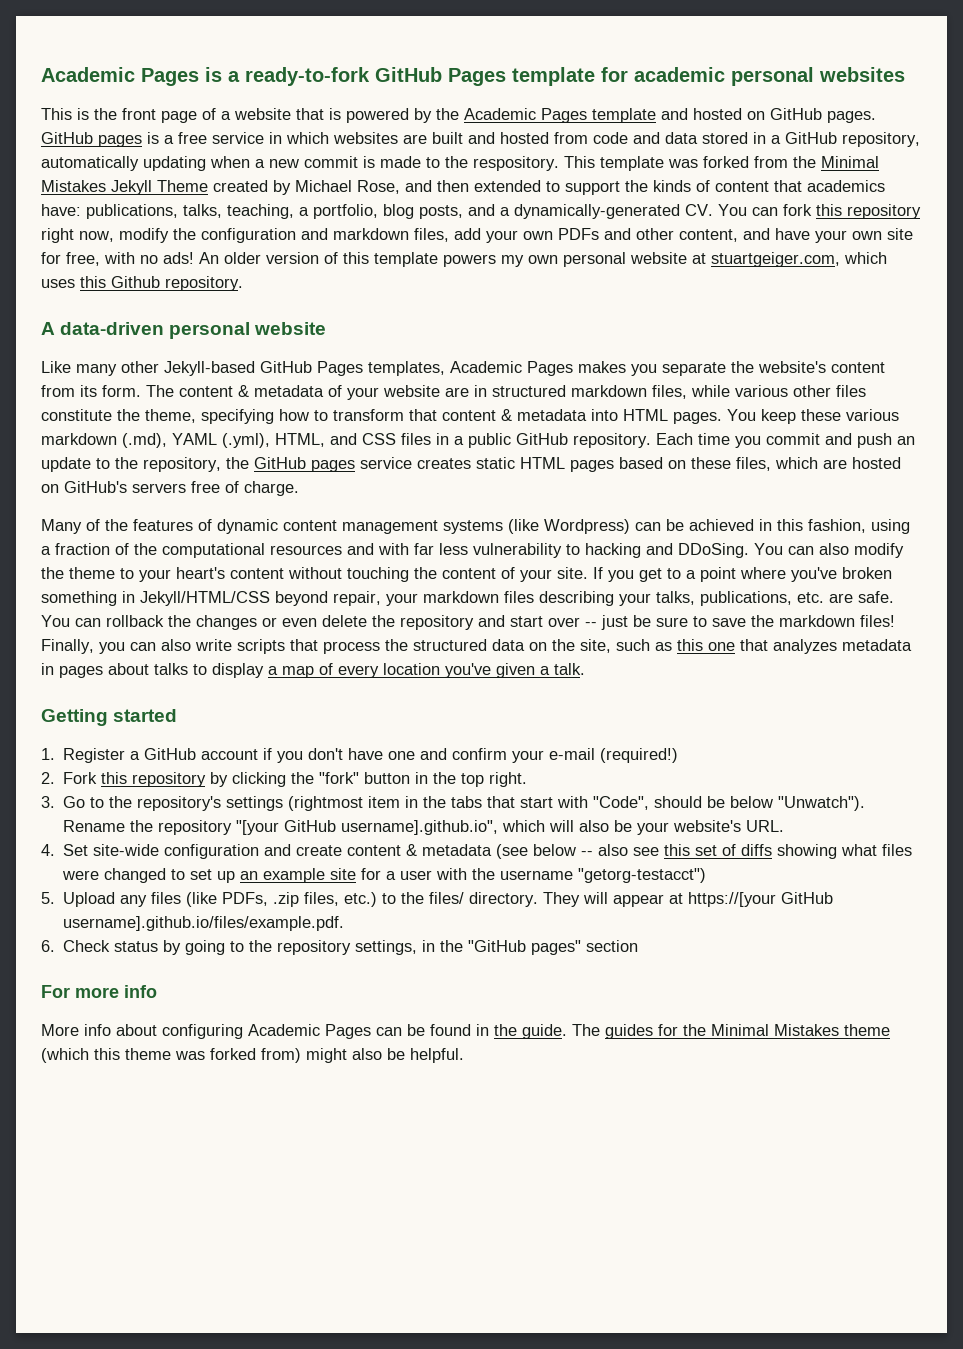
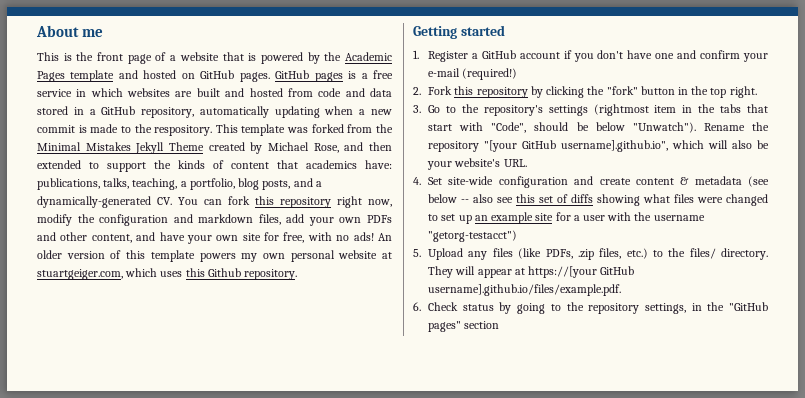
[41,67,905,86] Academic Pages is a ready-to-fork GitHub Pages template for academic personal websites -> [36,25,103,37] About me
[41,322,327,339] [41,361,885,376] [41,385,866,400] [41,409,899,424] [41,433,915,448] [41,457,901,472] [41,481,299,496] [41,519,910,534] [41,543,904,558] [41,567,892,582] [41,591,894,606] [41,615,895,630] [41,639,912,654] [41,663,585,678] // A data-driven personal website // Like many other Jekyll-based GitHub Pages templates, Academic Pages makes you separate the website's content from its form. The content & metadata of your website are in structured markdown files, while various other files constitute the theme, specifying how to transform that content & metadata into HTML pages. You keep these various markdown (.md), YAML (.yml), HTML, and CSS files in a public GitHub repository. Each time you commit and push an update to the repository, the GitHub pages service creates static HTML pages based on these files, which are hosted on GitHub's servers free of charge. // Many of the features of dynamic content management systems (like Wordpress) can be achieved in this fashion, using a fraction of the computational resources and with far less vulnerability to hacking and DDoSing. You can also modify the theme to your heart's content without touching the content of your site. If you get to a point where you've broken something in Jekyll/HTML/CSS beyond repair, your markdown files describing your talks, publications, etc. are safe. You can rollback the changes or even delete the repository and start over -- just be sure to save the markdown files! Finally, you can also write scripts that process the structured data on the site, such as this one that analyzes metadata in pages about talks to display a map of every location you've given a talk. -> (298, 274) none
[41,985,157,998] [41,1024,890,1039] [41,1048,464,1063] // For more info // More info about configuring Academic Pages can be found in the guide. The guides for the Minimal Mistakes theme (which this theme was forked from) might also be helpful. -> (500, 325) none

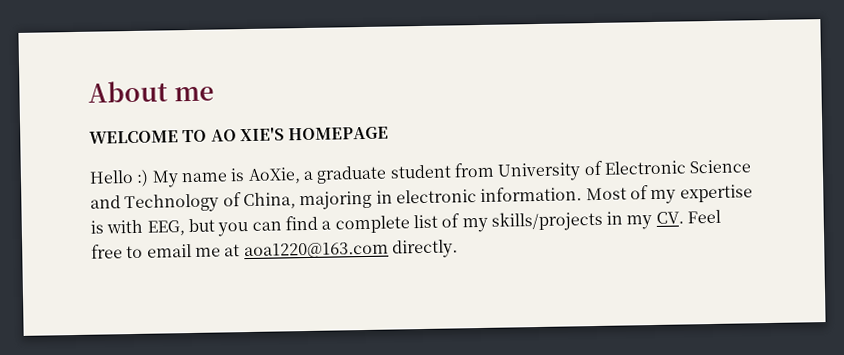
[37,52,392,64] [37,70,393,82] [37,88,393,97] [37,106,392,118] [37,124,393,136] [37,142,392,154] [37,160,392,172] [37,178,322,190] [37,196,392,208] [37,214,392,226] [37,232,392,244] [37,250,392,262] [37,268,298,280] [413,25,505,39] [413,50,768,62] [428,68,518,80] [413,86,757,98] [413,104,768,116] [428,122,769,133] [428,140,769,152] [427,158,527,170] [413,176,769,188] [428,194,768,206] [428,212,705,224] [428,230,518,242] [413,248,768,260] [428,266,635,278] [428,284,622,296] [413,302,768,314] [428,321,500,332] This is the front page of a website that is powered by the Academic Pages template and hosted on GitHub pages. GitHub pages is a free service in which websites are built and hosted from code and data stored in a GitHub repository, automatically updating when a new commit is made to the respository. This template was forked from the Minimal Mistakes Jekyll Theme created by Michael Rose, and then extended to support the kinds of content that academics have: publications, talks, teaching, a portfolio, blog posts, and a dynamically-generated CV. You can fork this repository right now, modify the configuration and markdown files, add your own PDFs and other content, and have your own site for free, with no ads! An older version of this template powers my own personal website at stuartgeiger.com, which uses this Github repository. // Getting started // 1. Register a GitHub account if you don't have one and confirm your e-mail (required!) // 2. Fork this repository by clicking the "fork" button in the top right. // 3. Go to the repository's settings (rightmost item in the tabs that start with "Code", should be below "Unwatch"). Rename the repository "[your GitHub username].github.io", which will also be your website's URL. // 4. Set site-wide configuration and create content & metadata (see below -- also see this set of diffs showing what files were changed to set up an example site for a user with the username "getorg-testacct") // 5. Upload any files (like PDFs, .zip files, etc.) to the files/ directory. They will appear at https://[your GitHub username].github.io/files/example.pdf. // 6. Check status by going to the repository settings, in the "GitHub pages" section -> [89,126,390,144] [89,159,752,188] [90,184,753,214] [90,209,722,237] [91,239,458,260] WELCOME TO AO XIE'S HOMEPAGE // Hello :) My name is AoXie, a graduate student from University of Electronic Science and Technology of China, majoring in electronic information. Most of my expertise is with EEG, but you can find a complete list of my skills/projects in my CV. Feel free to email me at aoa1220@163.com directly.

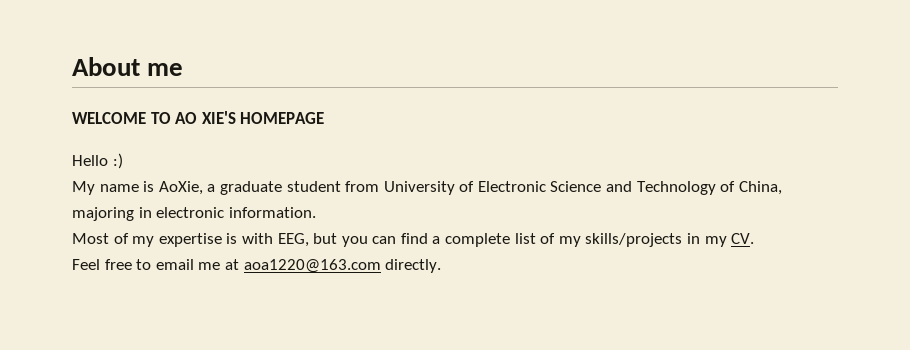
(150, 178) none -> (123, 161) //
(583, 194) none -> (316, 212) //
(684, 217) none -> (755, 238) //

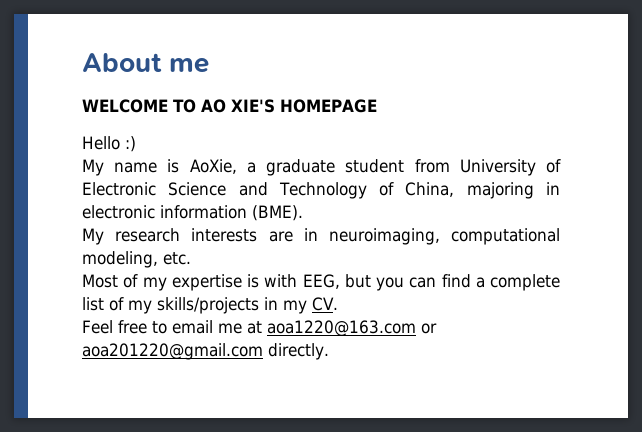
[228,207,316,218] information. -> [160,205,303,221] [82,228,560,245] [82,251,191,268] information (BME). // My research interests are in neuroimaging, computational modeling, etc.
(381, 266) none -> [420,323,437,334] [82,343,263,360] or aoa201220@gmail.com

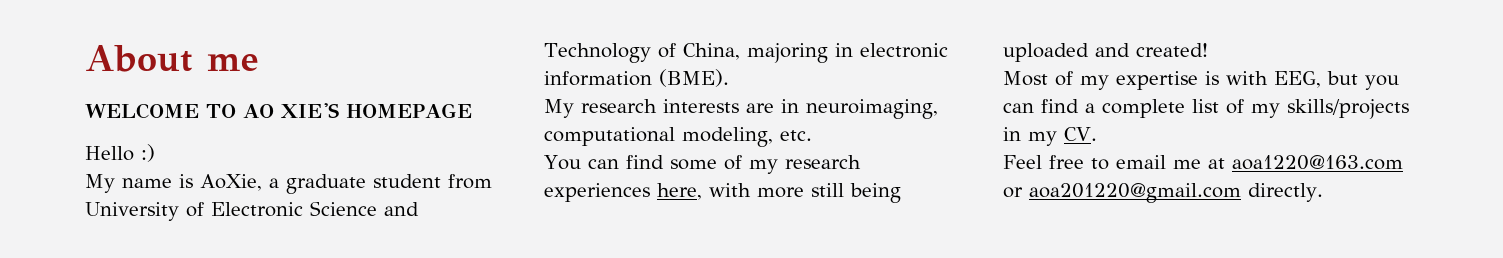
(191, 258) none -> [544,155,861,174] [544,183,901,203] [1003,43,1208,62] // You can find some of my research experiences here, with more still being uploaded and created!

